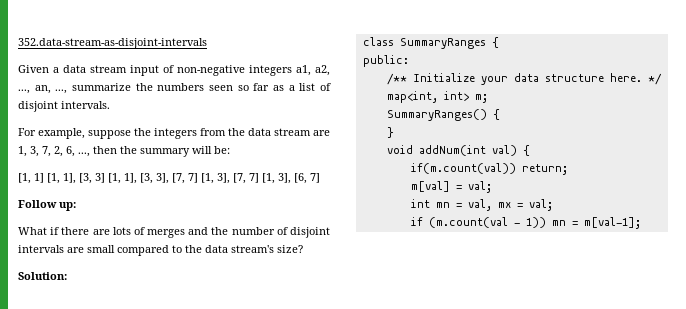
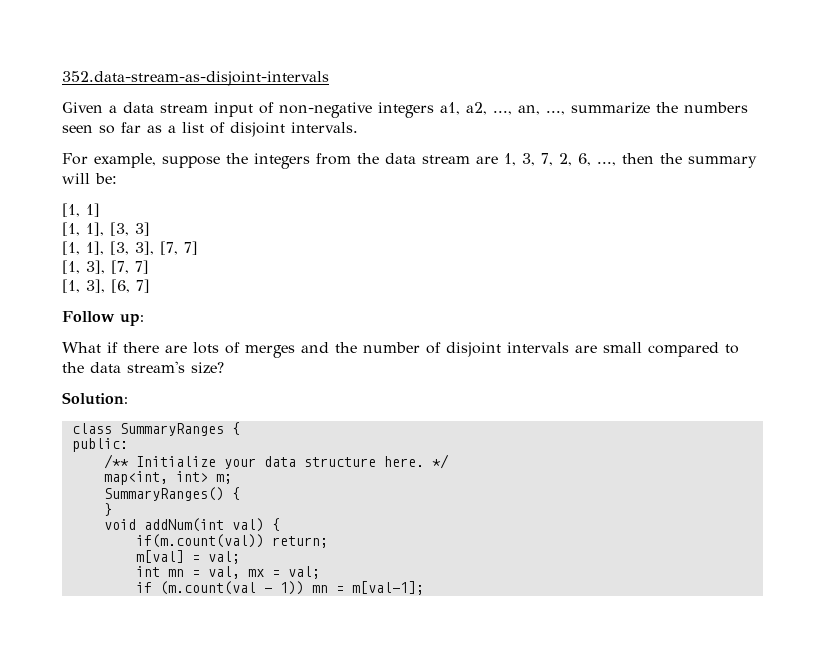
(44, 178) none -> (100, 210) //
(105, 178) none -> (150, 229) //
(198, 178) none -> (198, 248) //
(259, 178) none -> (149, 267) //

